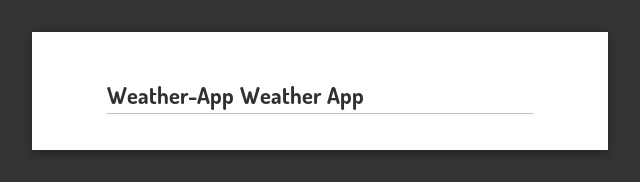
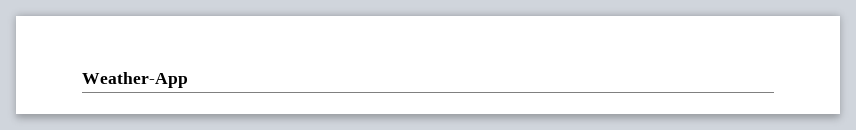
[240,86,365,110] Weather App -> (188, 80) none

